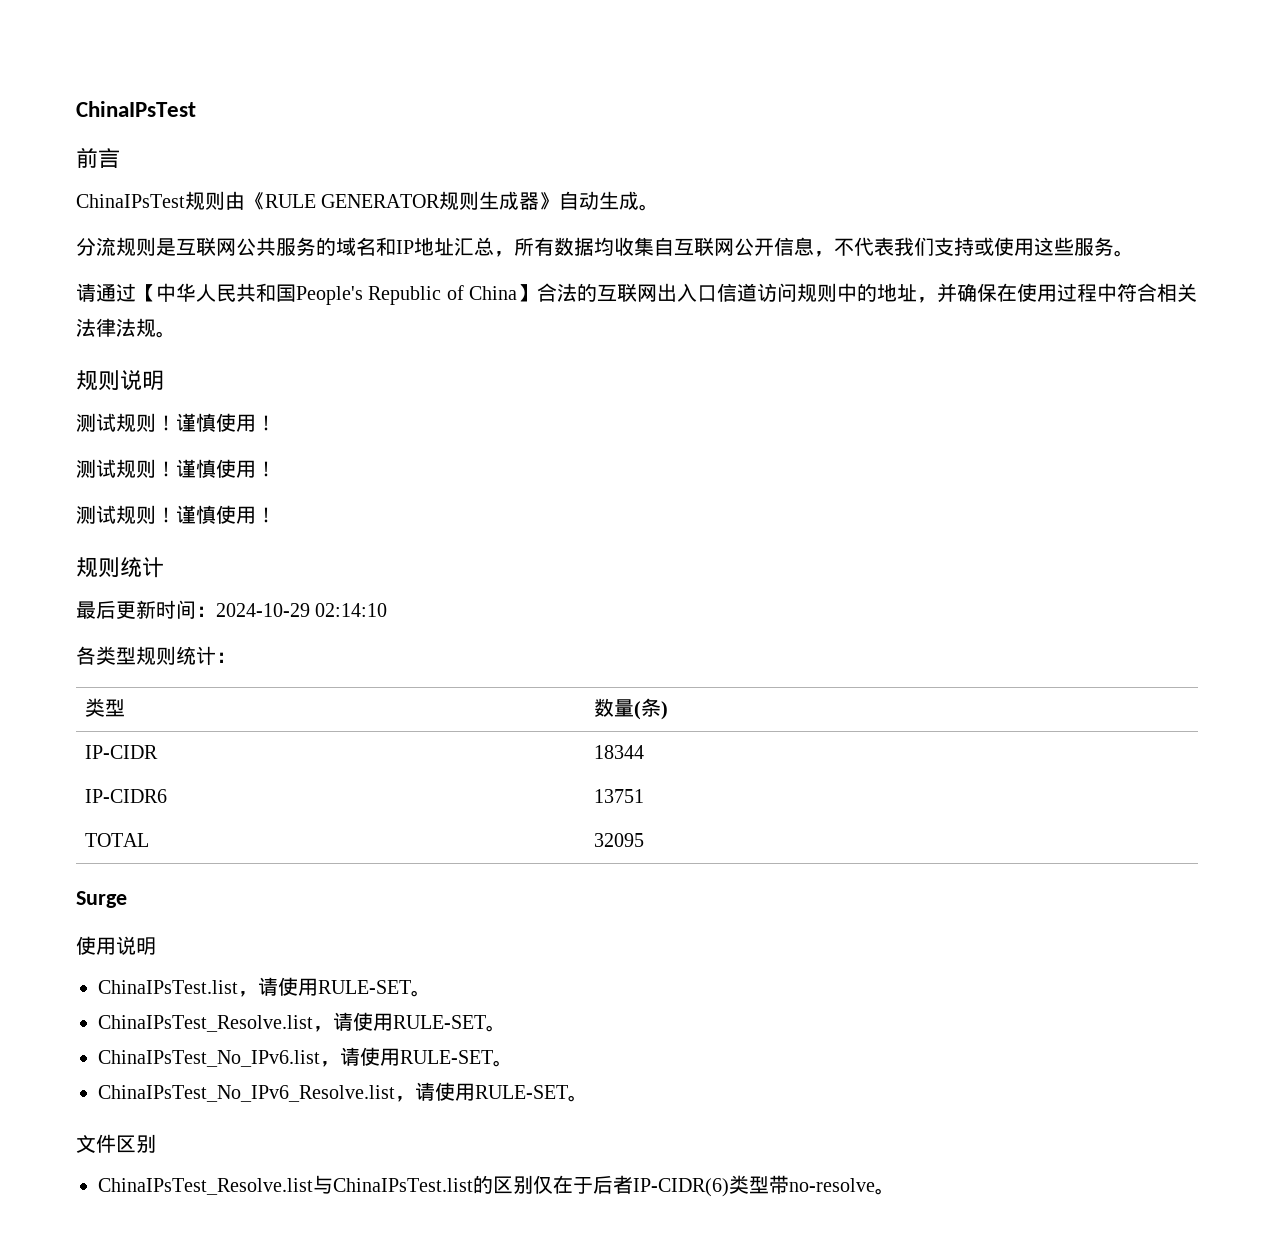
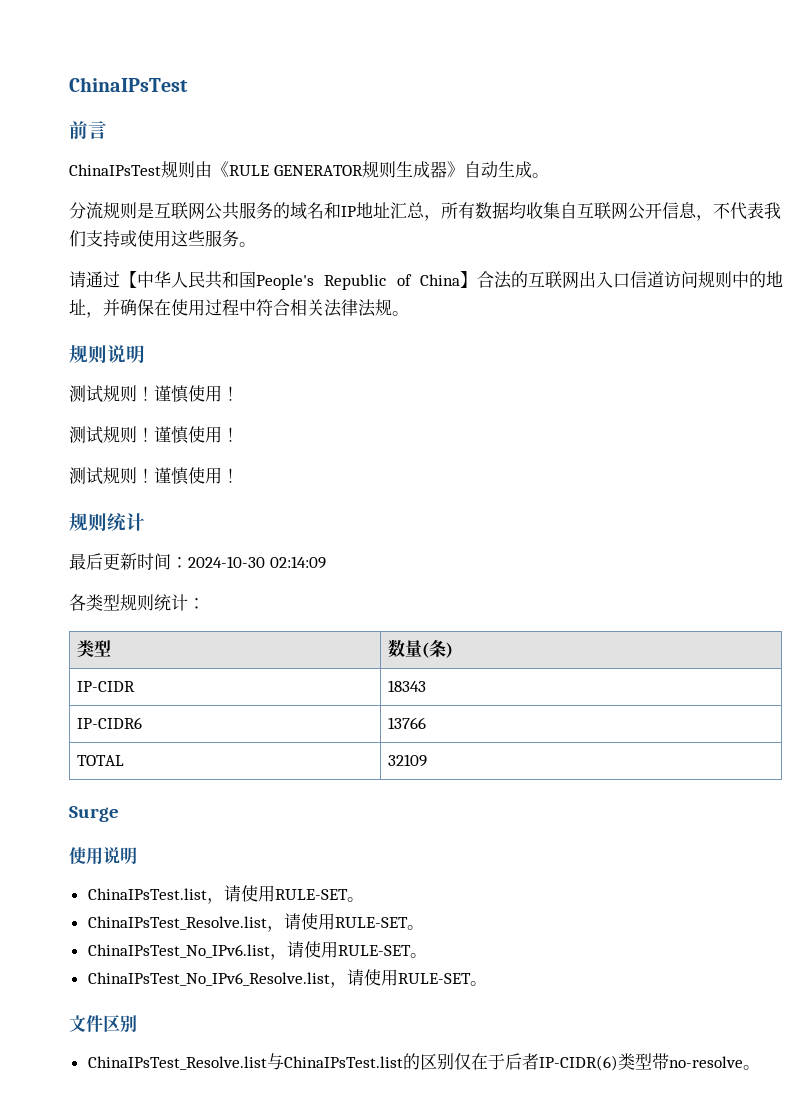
[216,603,388,617] 2024-10-29 02:14:10 -> [188,556,326,569] 2024-10-30 02:14:09
[593,745,644,759] 18344 -> [388,680,427,692] 18343
[593,789,644,803] 13751 -> [388,717,427,729] 13766
[593,833,644,847] 32095 -> [388,754,428,767] 32109

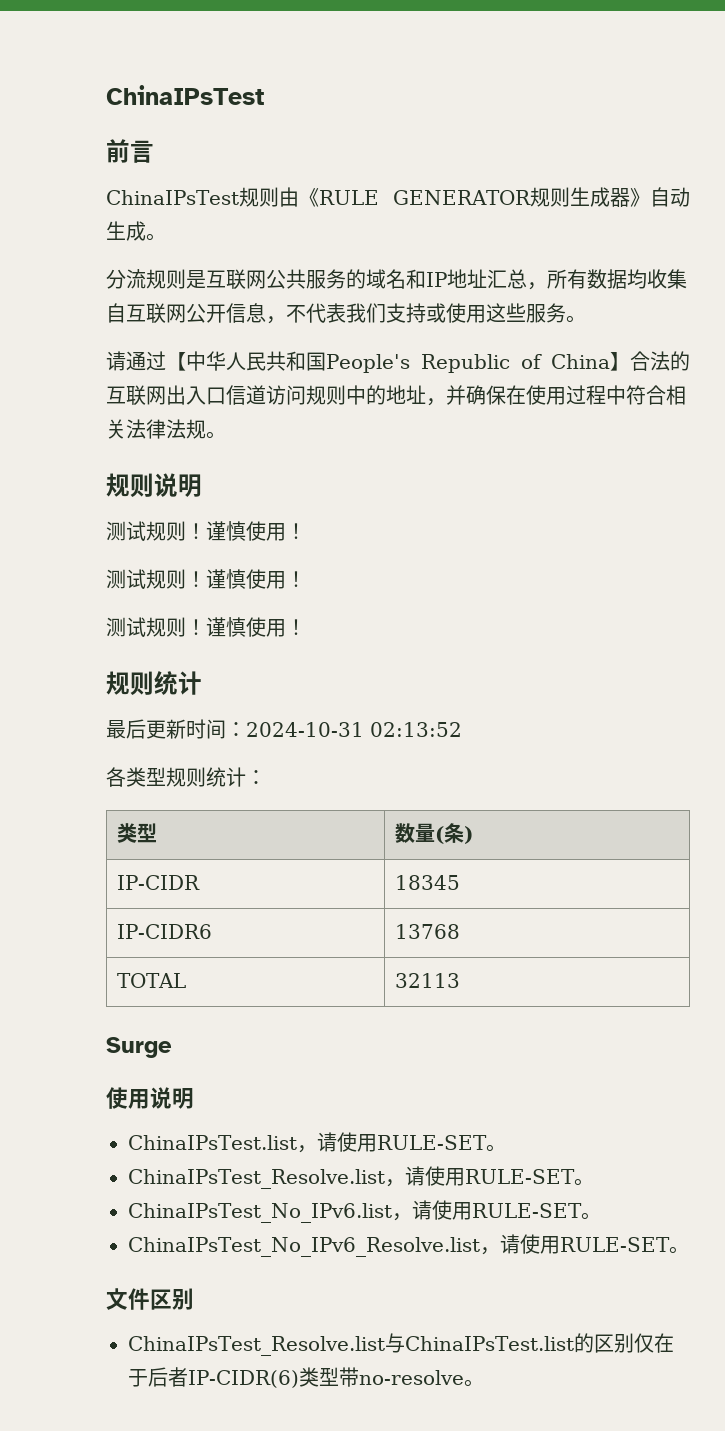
[188,556,326,569] 2024-10-30 02:14:09 -> [246,722,462,737] 2024-10-31 02:13:52
[388,680,427,692] 18343 -> [394,875,460,890] 18345
[388,717,427,729] 13766 -> [394,924,460,939] 13768
[388,754,428,767] 32109 -> [394,973,460,988] 32113

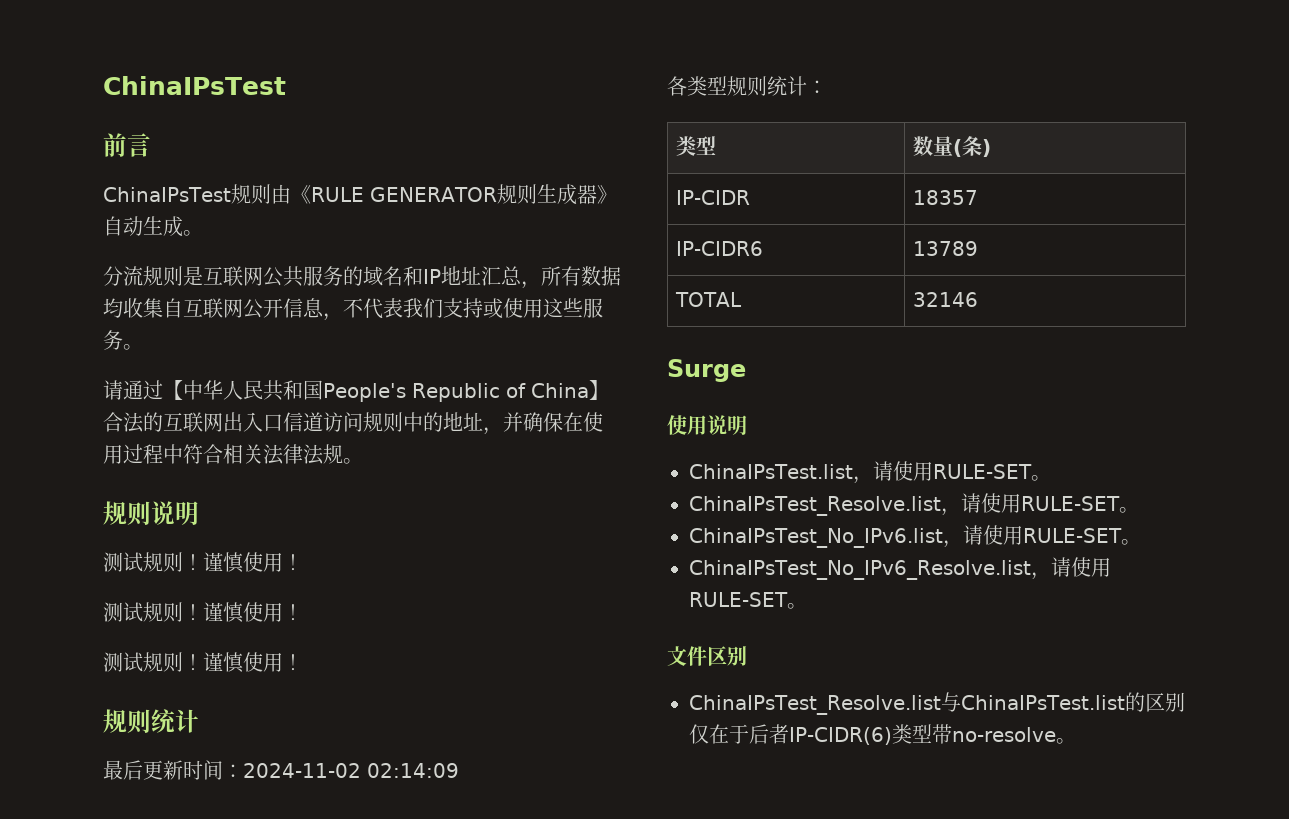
[246,722,462,737] 2024-10-31 02:13:52 -> [243,763,459,778] 2024-11-02 02:14:09
[394,875,460,890] 18345 -> [912,190,978,205] 18357
[394,924,460,939] 13768 -> [912,241,978,256] 13789
[394,973,460,988] 32113 -> [912,292,978,307] 32146

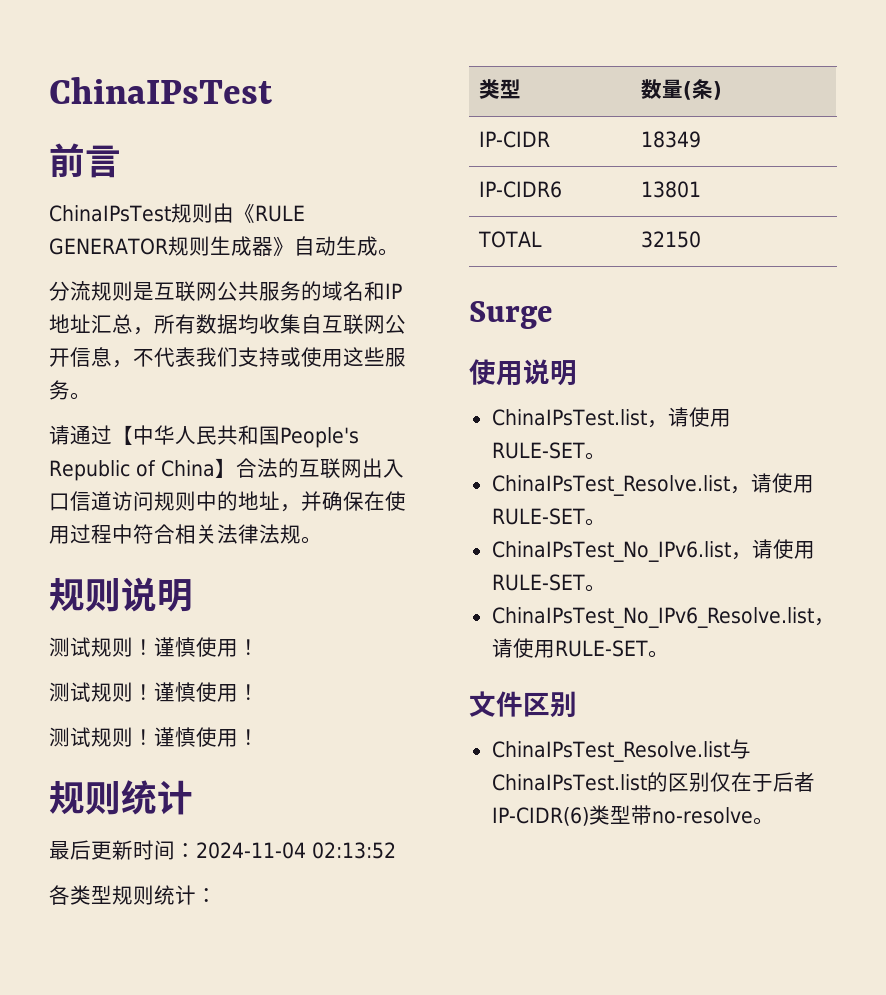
[243,763,459,778] 2024-11-02 02:14:09 -> [196,842,396,859] 2024-11-04 02:13:52
[912,190,978,205] 18357 -> [640,131,701,148] 18349
[912,241,978,256] 13789 -> [640,181,701,198] 13801
[912,292,978,307] 32146 -> [640,231,701,248] 32150

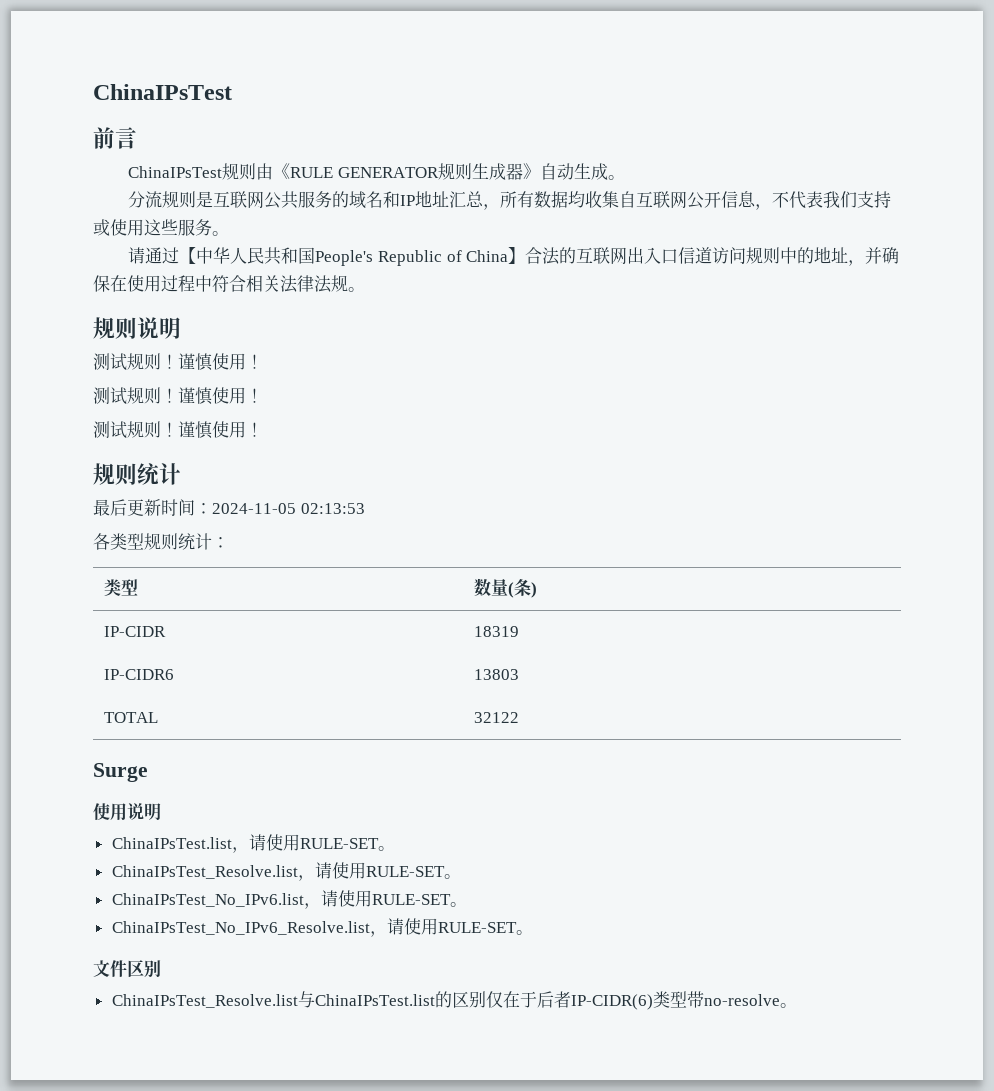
[196,842,396,859] 2024-11-04 02:13:52 -> [212,503,365,514] 2024-11-05 02:13:53
[640,131,701,148] 18349 -> [474,626,520,637] 18319
[640,181,701,198] 13801 -> [474,669,520,680] 13803
[640,231,701,248] 32150 -> [474,712,520,723] 32122

